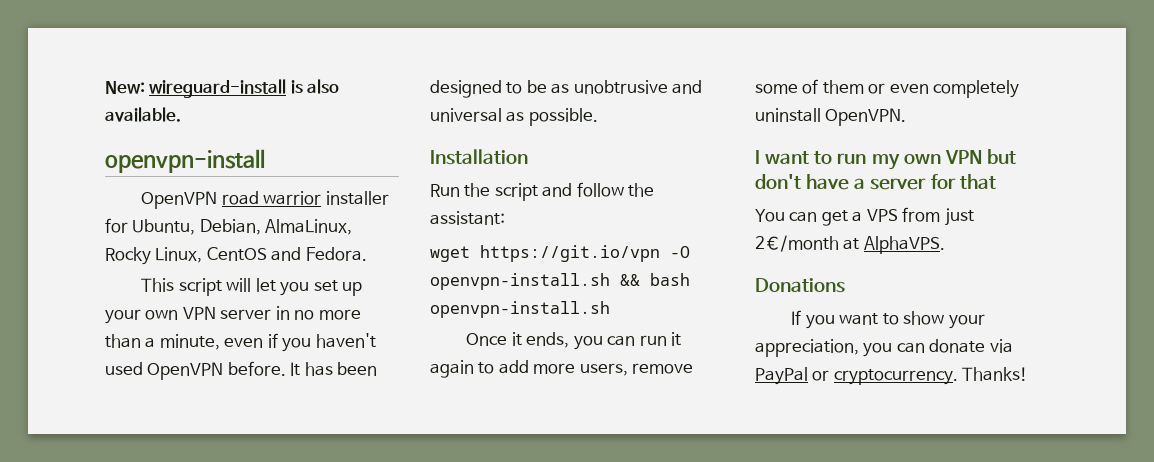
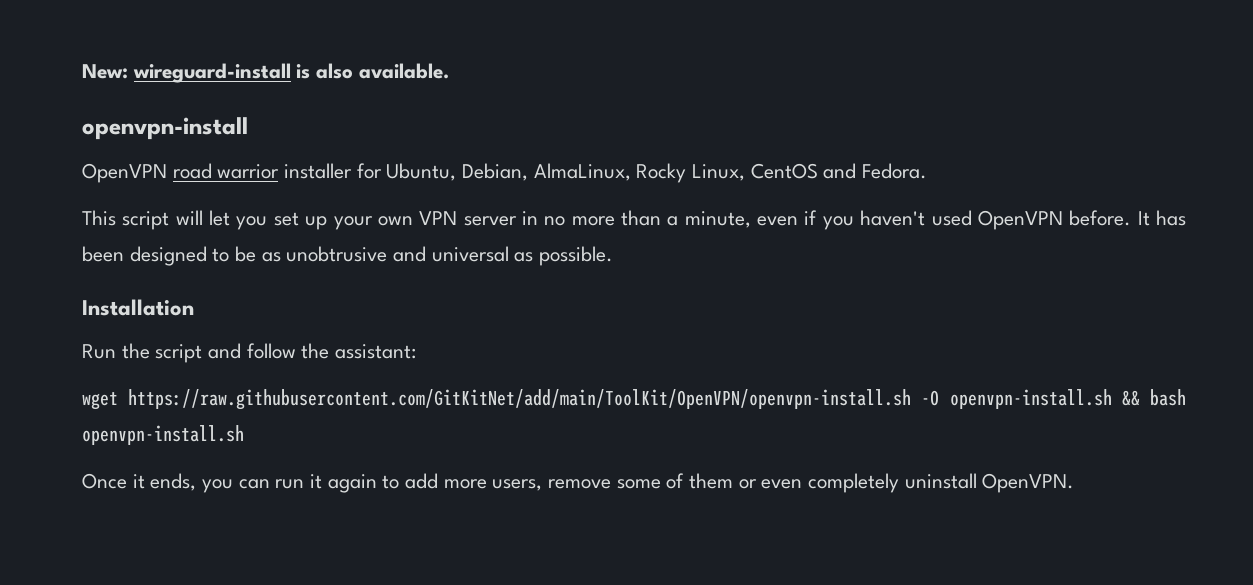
[480,245,660,262] https://git.io/vpn -> [128,389,912,410] https://raw.githubusercontent.com/GitKitNet/add/main/ToolKit/OpenVPN/openvpn-install.sh
[755,149,1016,170] [755,174,996,190] [755,207,974,226] [755,235,945,254] [755,278,845,293] [791,310,985,329] [755,339,1013,357] [755,367,1029,385] // I want to run my own VPN but don't have a server for that // You can get a VPS from just 2€/month at AlphaVPS. // Donations // If you want to show your appreciation, you can donate via PayPal or cryptocurrency. Thanks! -> (1075, 483) none

